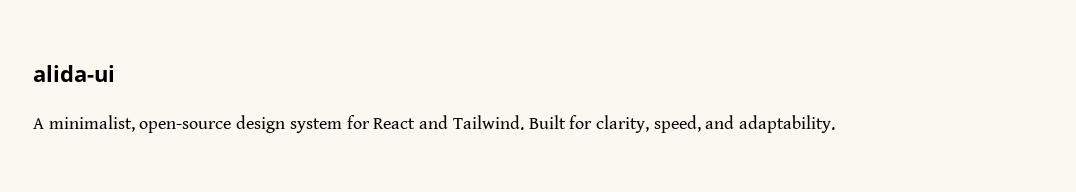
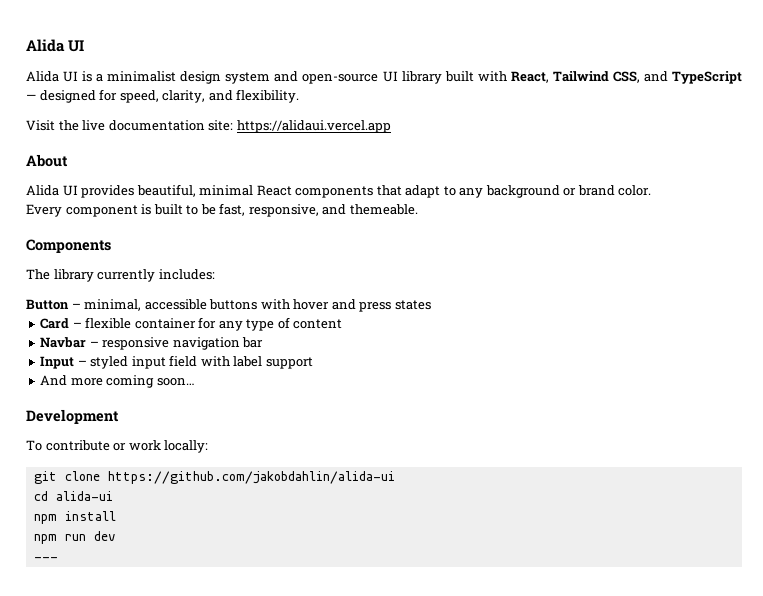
[33,65,115,82] [33,115,836,133] alida-ui // A minimalist, open-source design system for React and Tailwind. Built for clarity, speed, and adaptability. -> [26,39,85,52] [26,71,742,84] [26,89,300,103] [26,120,391,133] [26,154,68,167] [26,184,652,198] [26,203,418,217] [26,239,111,253] [26,269,215,282] [26,299,431,312] [40,317,343,331] [40,337,264,350] [40,355,313,369] [40,375,195,388] [26,409,119,424] [26,440,209,453] [33,471,395,484] [33,491,113,501] [33,511,116,524] [33,531,116,544] [33,557,58,561] Alida UI // Alida UI is a minimalist design system and open-source UI library built with React, Tailwind CSS, and TypeScript — designed for speed, clarity, and flexibility. // Visit the live documentation site: https://alidaui.vercel.app // About // Alida UI provides beautiful, minimal React components that adapt to any background or brand color. // Every component is built to be fast, responsive, and themeable. // Components // The library currently includes: // Button – minimal, accessible buttons with hover and press states // Card – flexible container for any type of content // Navbar – responsive navigation bar // Input – styled input field with label support // And more coming soon… // Development // To contribute or work locally: // git clone https://github.com/jakobdahlin/alida-ui // cd alida-ui // npm install // npm run dev // ---

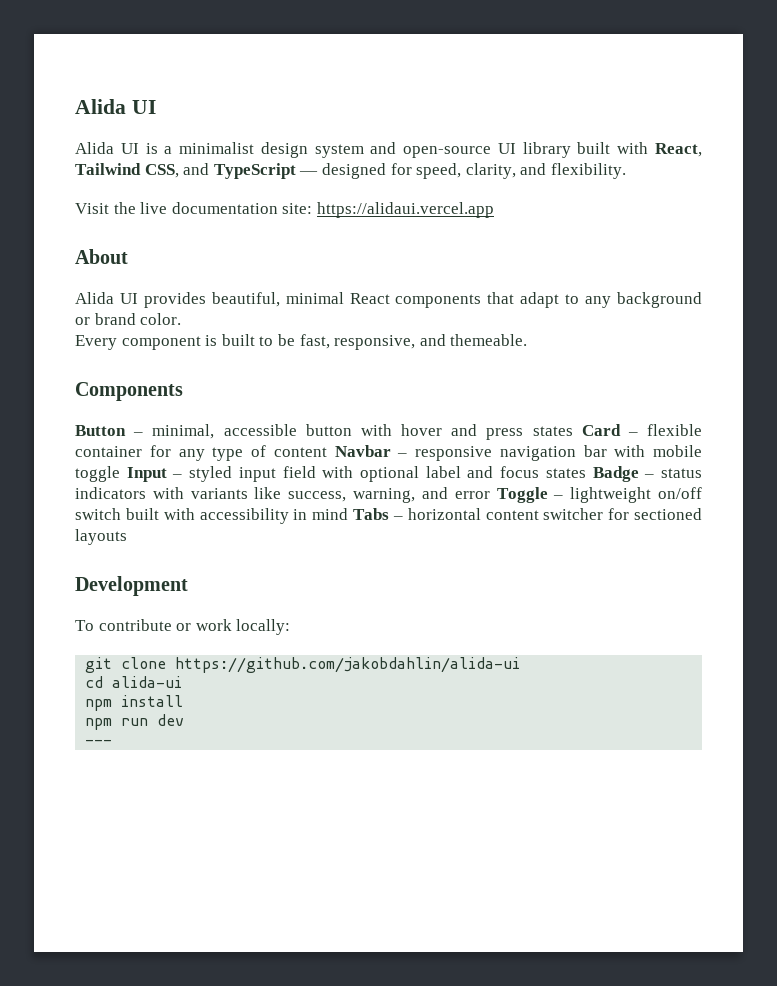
[26,269,215,282] // The library currently includes: -> (183, 391) none
[209,299,258,310] buttons -> [305,424,352,436] button
(431, 305) // -> (573, 431) none
(343, 324) // -> (327, 452) none
(264, 342) // -> [614,445,702,457] [75,466,120,482] with mobile toggle
[233,356,313,369] [40,375,195,388] label support // And more coming soon… -> [360,466,702,482] [75,487,702,503] [75,508,702,524] [75,529,127,545] optional label and focus states Badge – status indicators with variants like success, warning, and error Toggle – lightweight on/off switch built with accessibility in mind Tabs – horizontal content switcher for sectioned layouts

